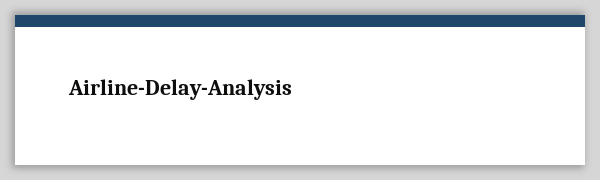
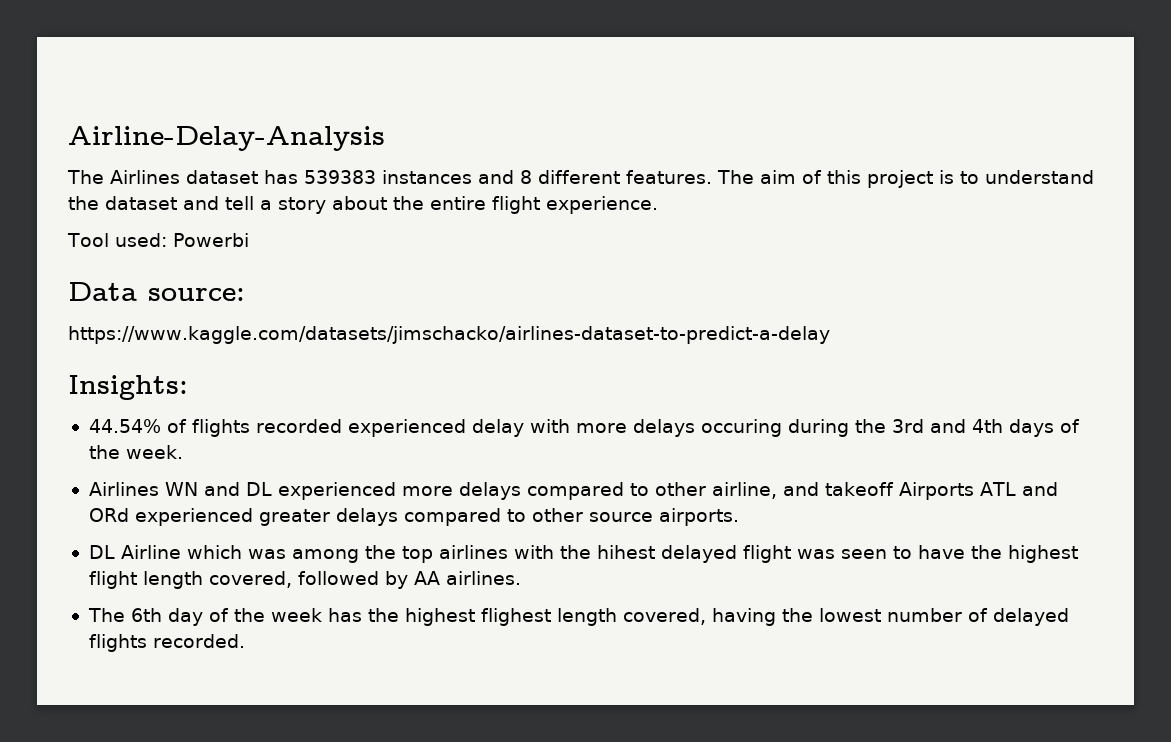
(292, 89) none -> [67,170,1094,188] [68,196,658,214] [67,233,249,247] [68,282,245,301] [68,326,830,344] [68,375,188,400] [88,419,1080,437] [88,445,183,459] [88,482,1058,500] [88,508,739,526] [88,545,1078,563] [88,571,521,589] [87,608,1069,626] [88,634,245,652] // The Airlines dataset has 539383 instances and 8 different features. The aim of this project is to understand the dataset and tell a story about the entire flight experience. // Tool used: Powerbi // Data source: // https://www.kaggle.com/datasets/jimschacko/airlines-dataset-to-predict-a-delay // Insights: // 44.54% of flights recorded experienced delay with more delays occuring during the 3rd and 4th days of the week. // Airlines WN and DL experienced more delays compared to other airline, and takeoff Airports ATL and ORd experienced greater delays compared to other source airports. // DL Airline which was among the top airlines with the hihest delayed flight was seen to have the highest flight length covered, followed by AA airlines. // The 6th day of the week has the highest flighest length covered, having the lowest number of delayed flights recorded.

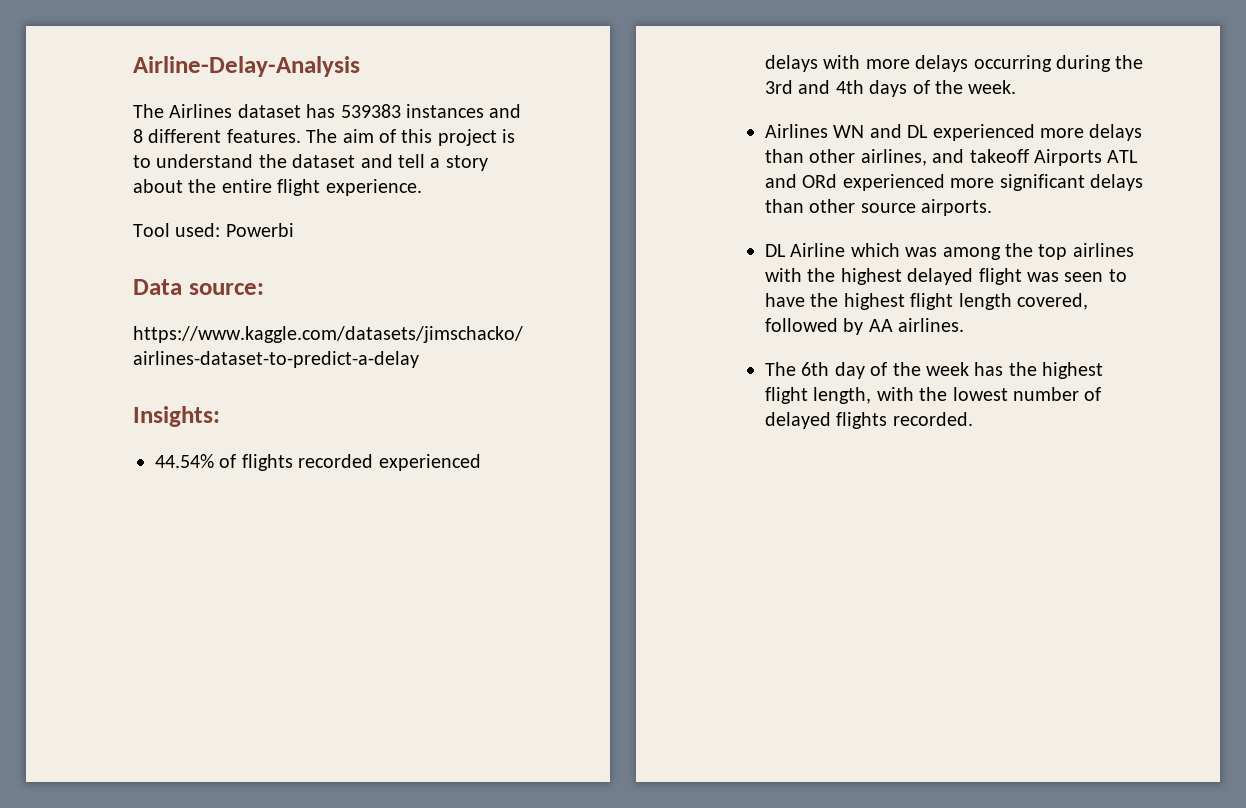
[471,419,524,437] delay -> [765,55,818,72] delays
[700,419,782,437] occuring -> [973,55,1052,72] occurring
[526,482,777,500] compared to other airline, -> [765,149,927,166] than other airlines,
[258,508,526,526] greater delays compared to -> [950,174,1143,191] [765,199,804,213] more significant delays than
[596,545,655,559] hihest -> [840,268,902,285] highest
[480,608,776,626] flighest length covered, having -> [765,387,914,404] flight length, with

